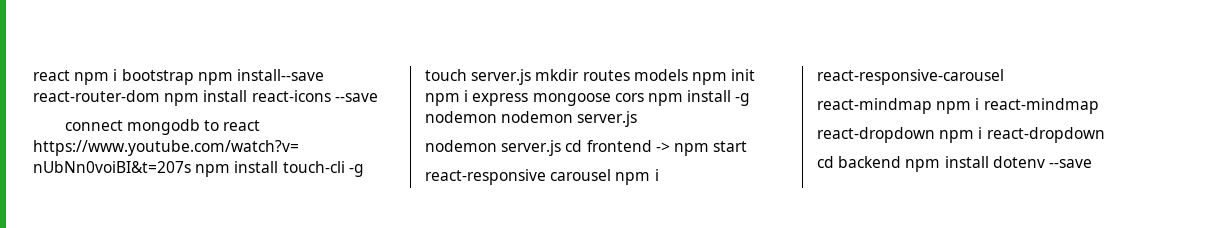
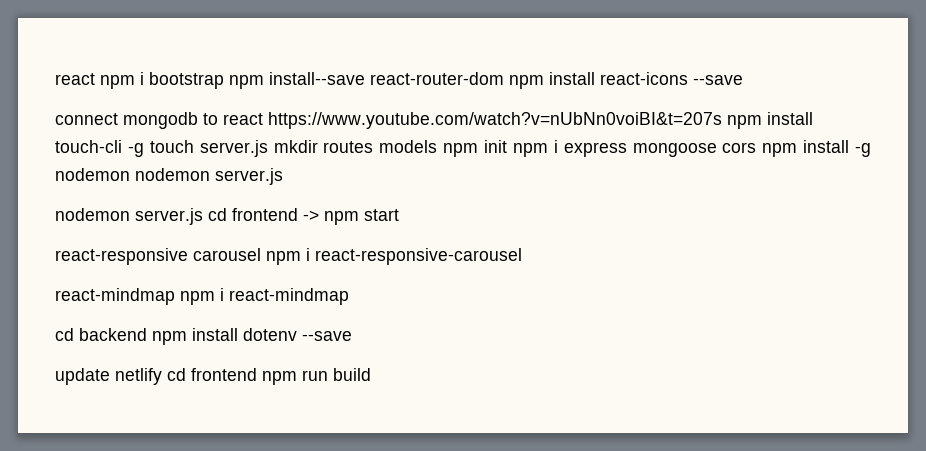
[817,127,1105,143] // react-dropdown npm i react-dropdown -> (349, 296) none
(1092, 163) none -> [55,368,371,385] // update netlify cd frontend npm run build

